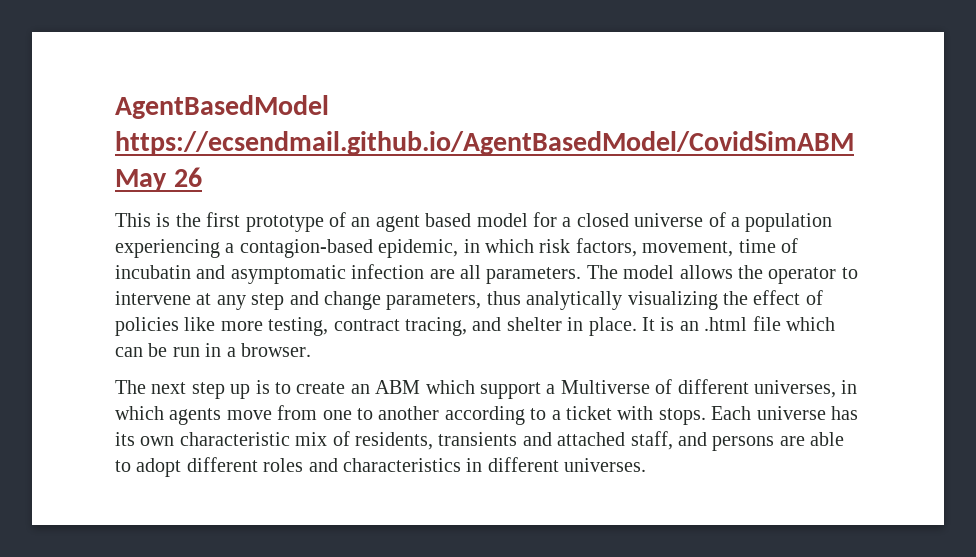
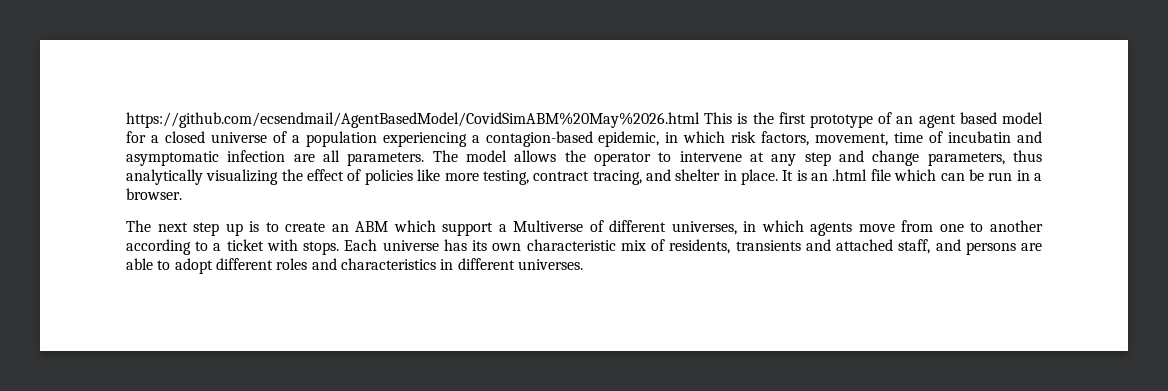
[115,95,329,119] [115,131,854,155] [115,167,202,191] AgentBasedModel https://ecsendmail.github.io/AgentBasedModel/CovidSimABM May 26 // -> [126,112,700,128] https://github.com/ecsendmail/AgentBasedModel/CovidSimABM%20May%2026.html

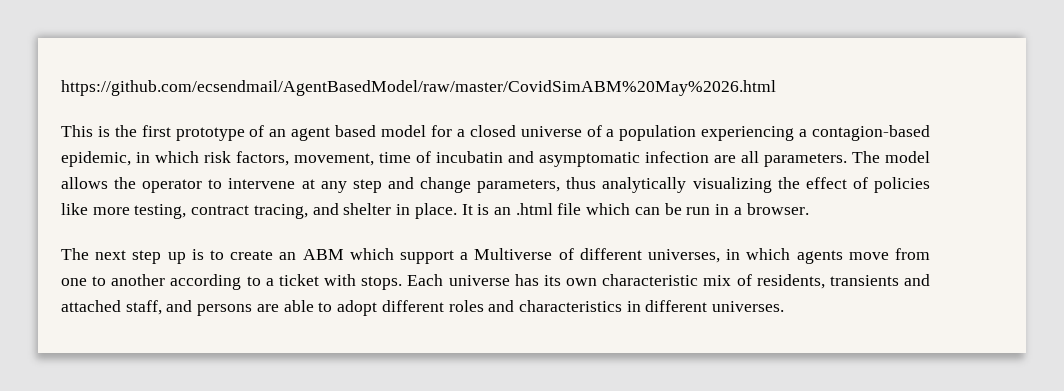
[126,112,700,128] https://github.com/ecsendmail/AgentBasedModel/CovidSimABM%20May%2026.html -> [61,80,776,96] https://github.com/ecsendmail/AgentBasedModel/raw/master/CovidSimABM%20May%2026.html //

